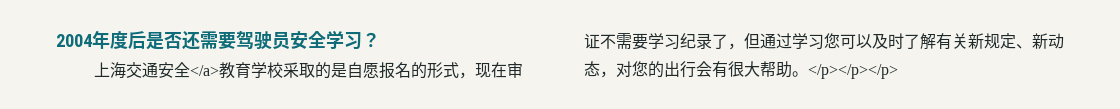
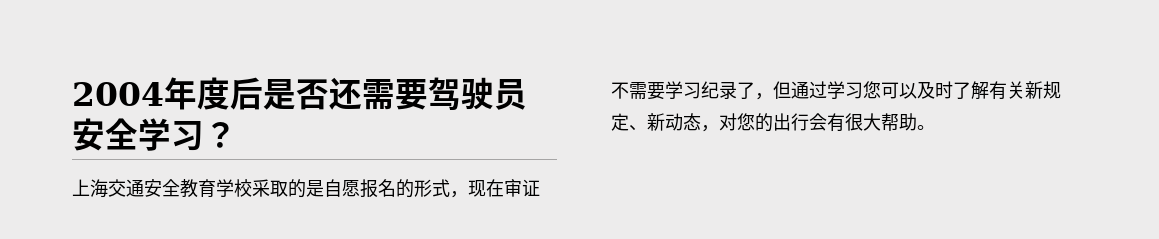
[189,65,219,76] </a> -> (180, 188) none
[808,64,898,79] </p></p></p> -> (935, 127) none

